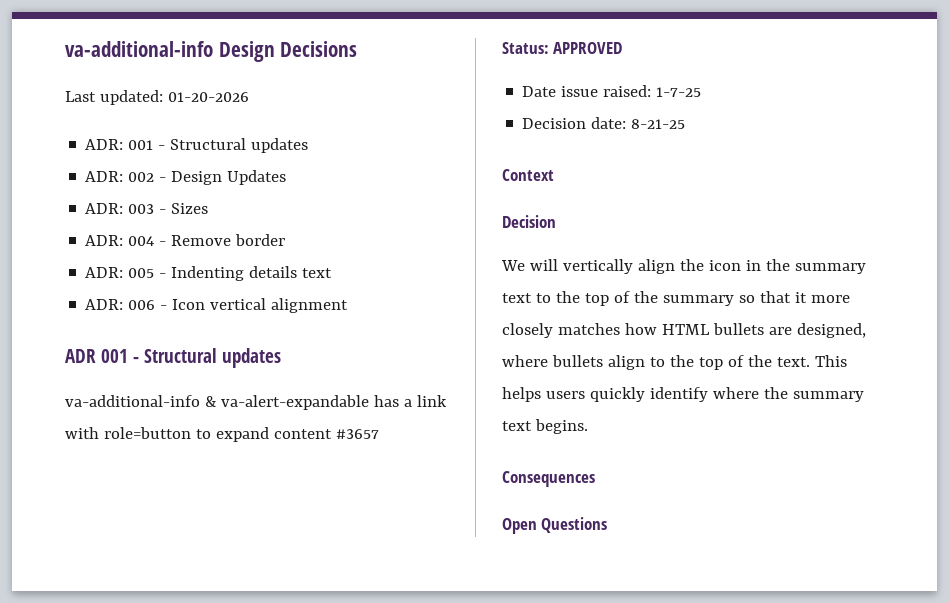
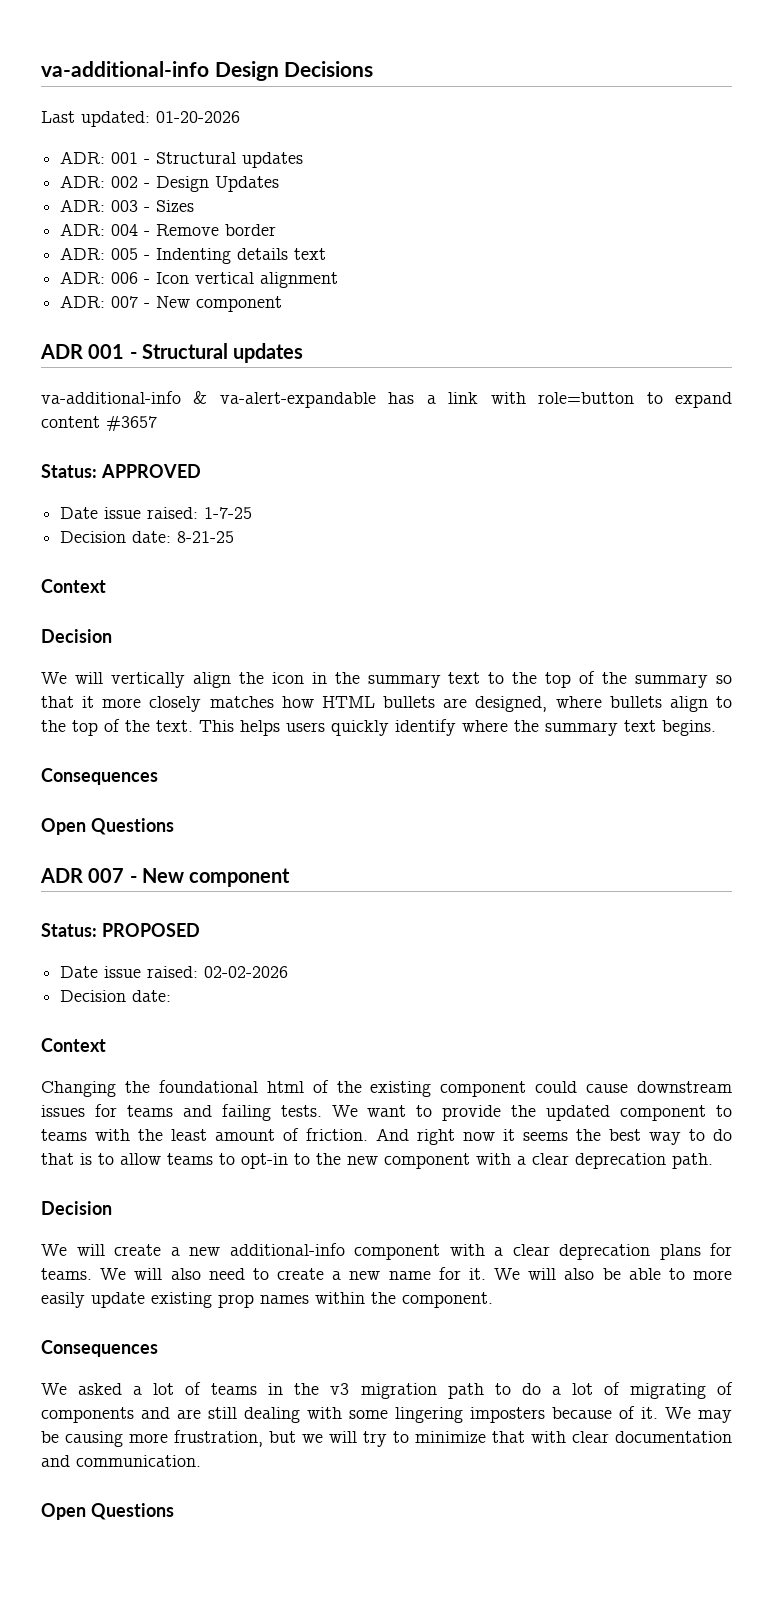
(349, 305) none -> [60,295,283,312] // ADR: 007 - New component
(608, 525) none -> [40,868,291,887] [41,923,200,937] [60,966,289,978] [60,990,172,1002] [41,1038,106,1052] [41,1080,732,1097] [41,1104,732,1121] [41,1128,732,1145] [41,1153,713,1169] [41,1201,112,1215] [41,1243,732,1260] [41,1267,732,1280] [41,1292,493,1308] [41,1340,158,1357] [41,1382,733,1399] [41,1406,732,1423] [41,1430,732,1447] [41,1455,201,1467] [41,1503,174,1520] // ADR 007 - New component // Status: PROPOSED // Date issue raised: 02-02-2026 // Decision date: // Context // Changing the foundational html of the existing component could cause downstream issues for teams and failing tests. We want to provide the updated component to teams with the least amount of friction. And right now it seems the best way to do that is to allow teams to opt-in to the new component with a clear deprecation path. // Decision // We will create a new additional-info component with a clear deprecation plans for teams. We will also need to create a new name for it. We will also be able to more easily update existing prop names within the component. // Consequences // We asked a lot of teams in the v3 migration path to do a lot of migrating of components and are still dealing with some lingering imposters because of it. We may be causing more frustration, but we will try to minimize that with clear documentation and communication. // Open Questions

